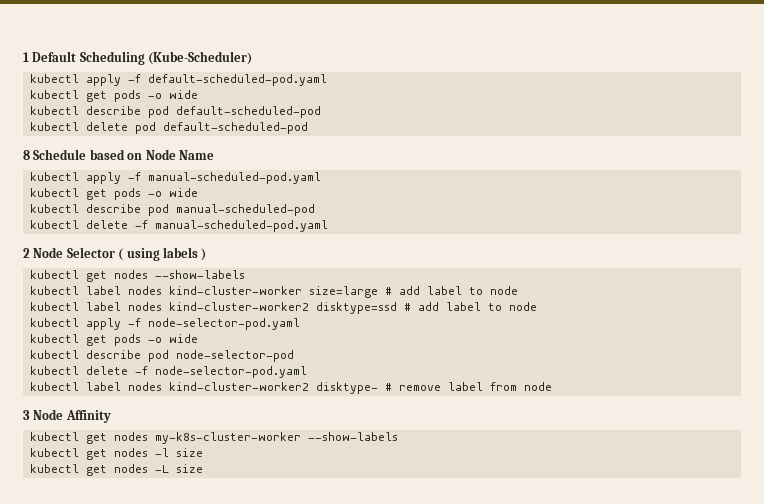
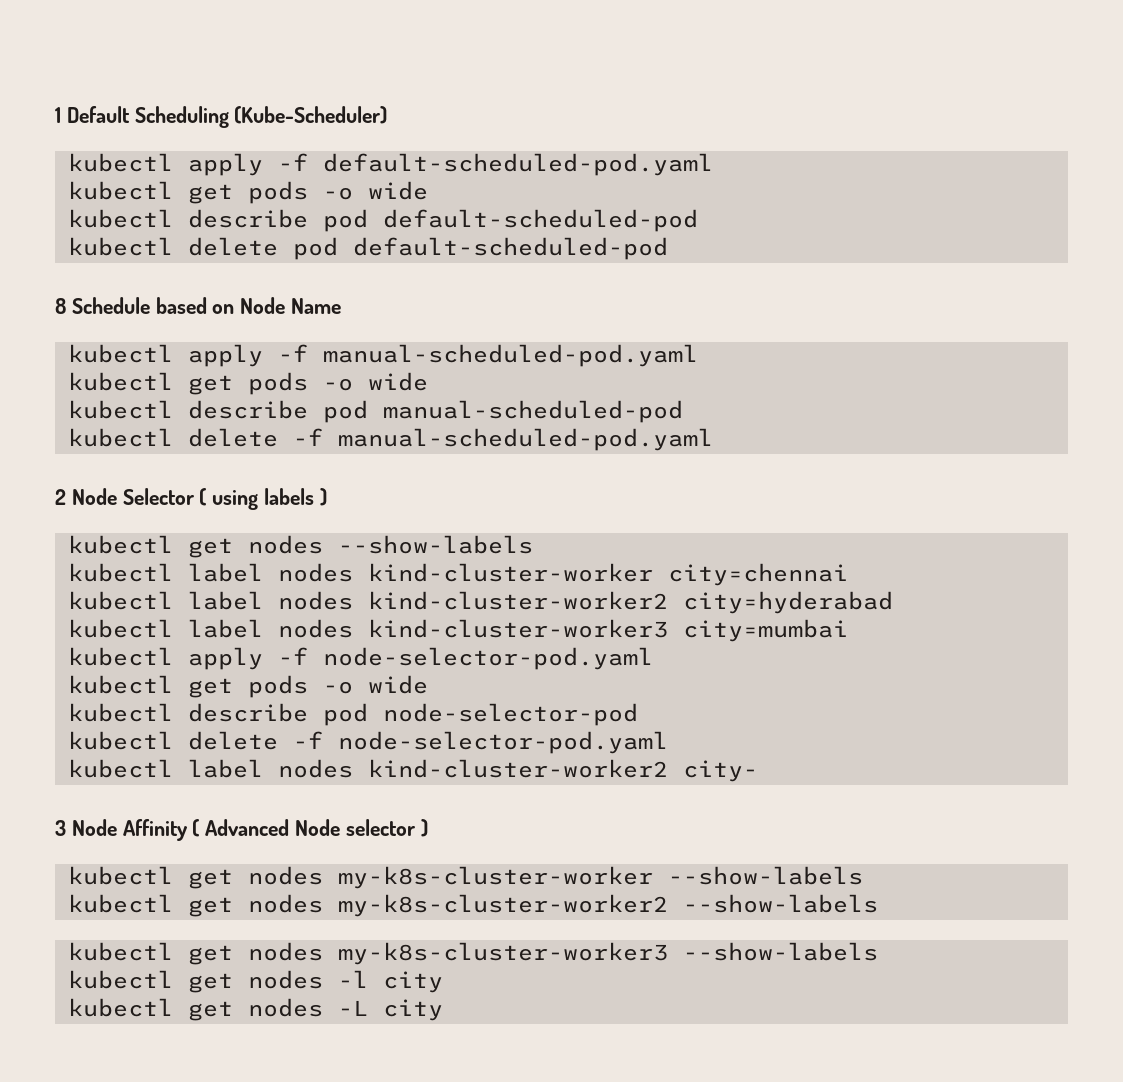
[309,286,519,298] [30,302,538,314] size=large # add label to node // kubectl label nodes kind-cluster-worker2 disktype=ssd # add label to node -> [667,563,848,586] [67,591,893,614] [67,619,848,642] city=chennai // kubectl label nodes kind-cluster-worker2 city=hyderabad // kubectl label nodes kind-cluster-worker3 city=mumbai
[316,382,553,394] [23,409,111,423] disktype- # remove label from node // 3 Node Affinity -> [682,760,758,782] [55,819,428,841] city- // 3 Node Affinity ( Advanced Node selector )
(399, 436) none -> [67,894,878,917] [67,942,878,965] // kubectl get nodes my-k8s-cluster-worker2 --show-labels // kubectl get nodes my-k8s-cluster-worker3 --show-labels
[176,448,204,457] size -> [382,971,443,993] city
[176,464,204,473] size -> [382,999,443,1021] city

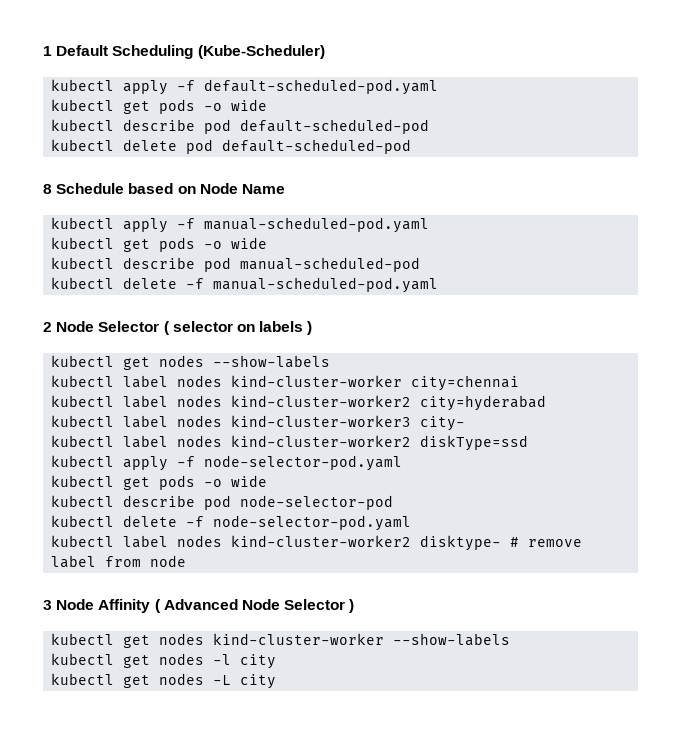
[212,490,259,510] using -> [172,321,255,332] selector on
[682,619,848,642] city=mumbai -> [420,416,466,431] [51,435,529,451] city- // kubectl label nodes kind-cluster-worker2 diskType=ssd
[682,760,758,782] city- -> [420,535,583,551] [51,555,187,568] disktype- # remove label from node
[345,819,428,837] [67,866,863,889] [67,894,878,917] [67,942,668,965] selector ) // kubectl get nodes my-k8s-cluster-worker --show-labels // kubectl get nodes my-k8s-cluster-worker2 --show-labels // kubectl get nodes my-k8s-cluster-worker3 -> [284,599,355,613] [51,633,385,648] Selector ) // kubectl get nodes kind-cluster-worker

